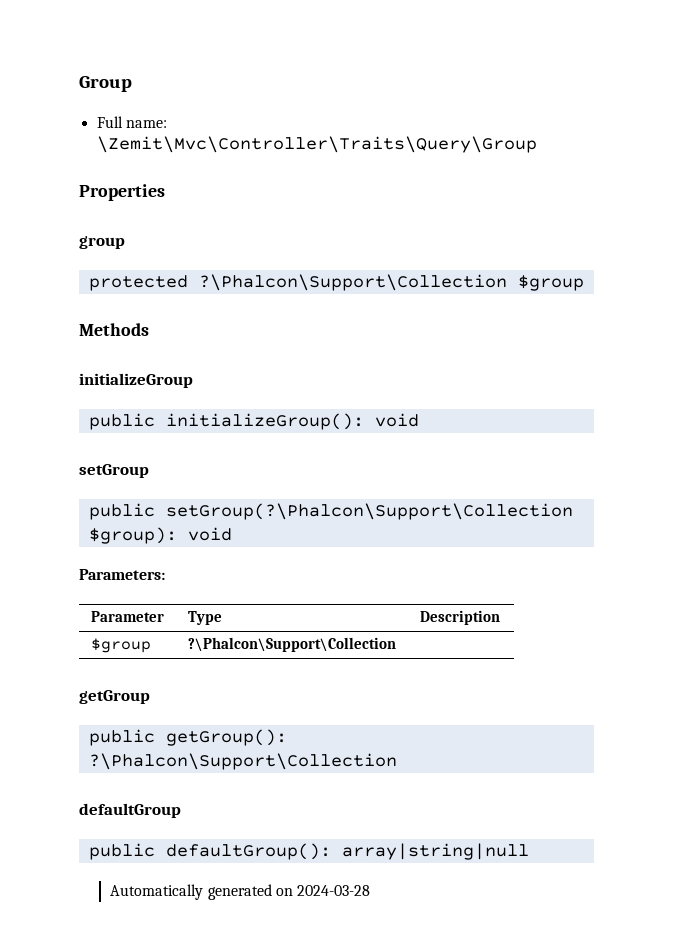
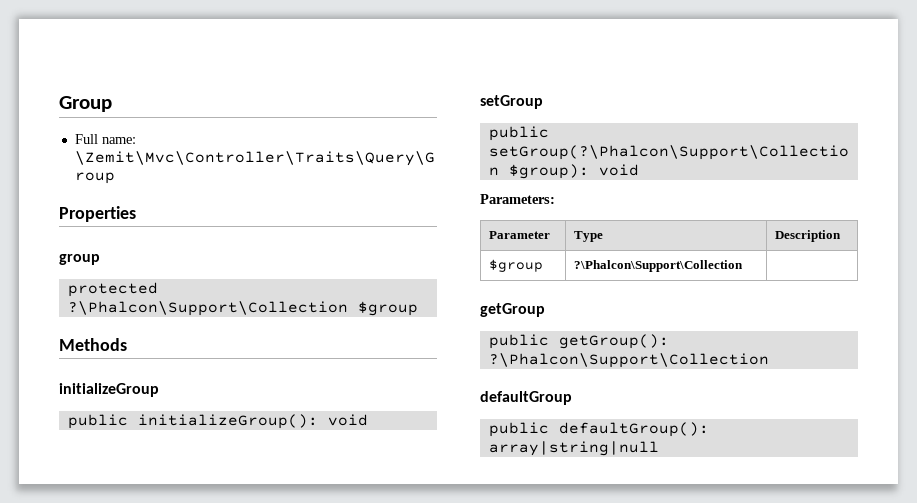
[110,884,371,900] // Automatically generated on 2024-03-28 -> (659, 448) none

